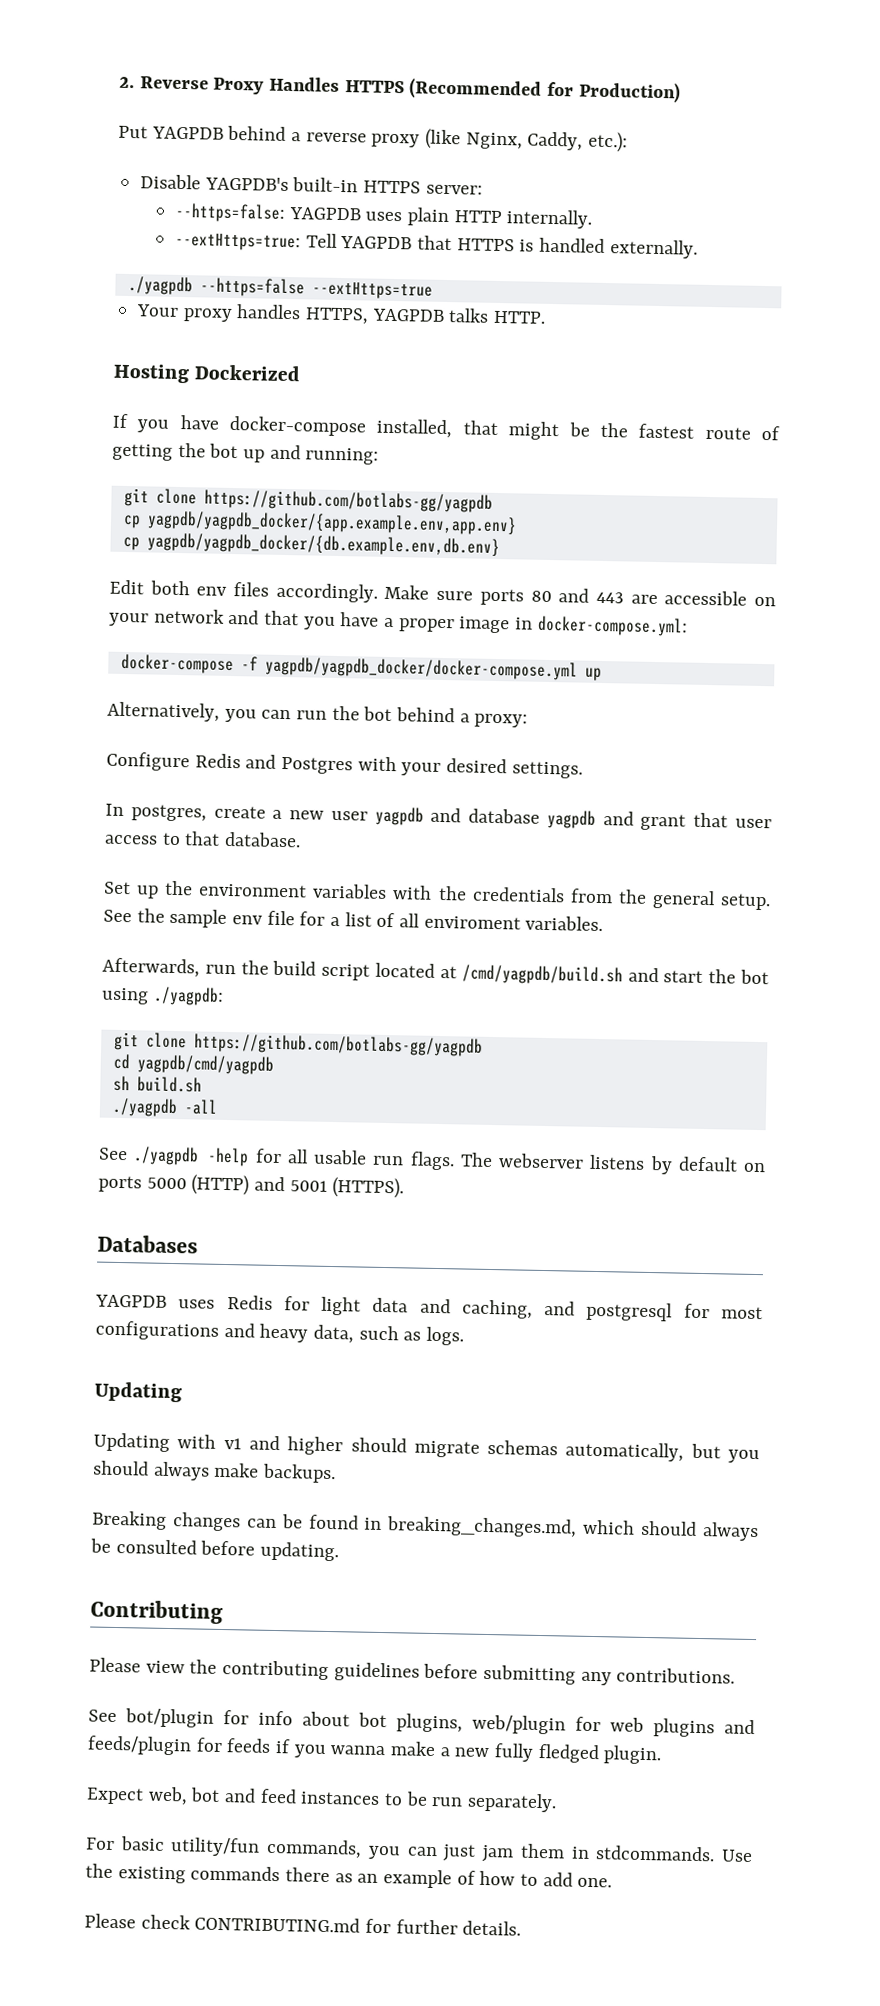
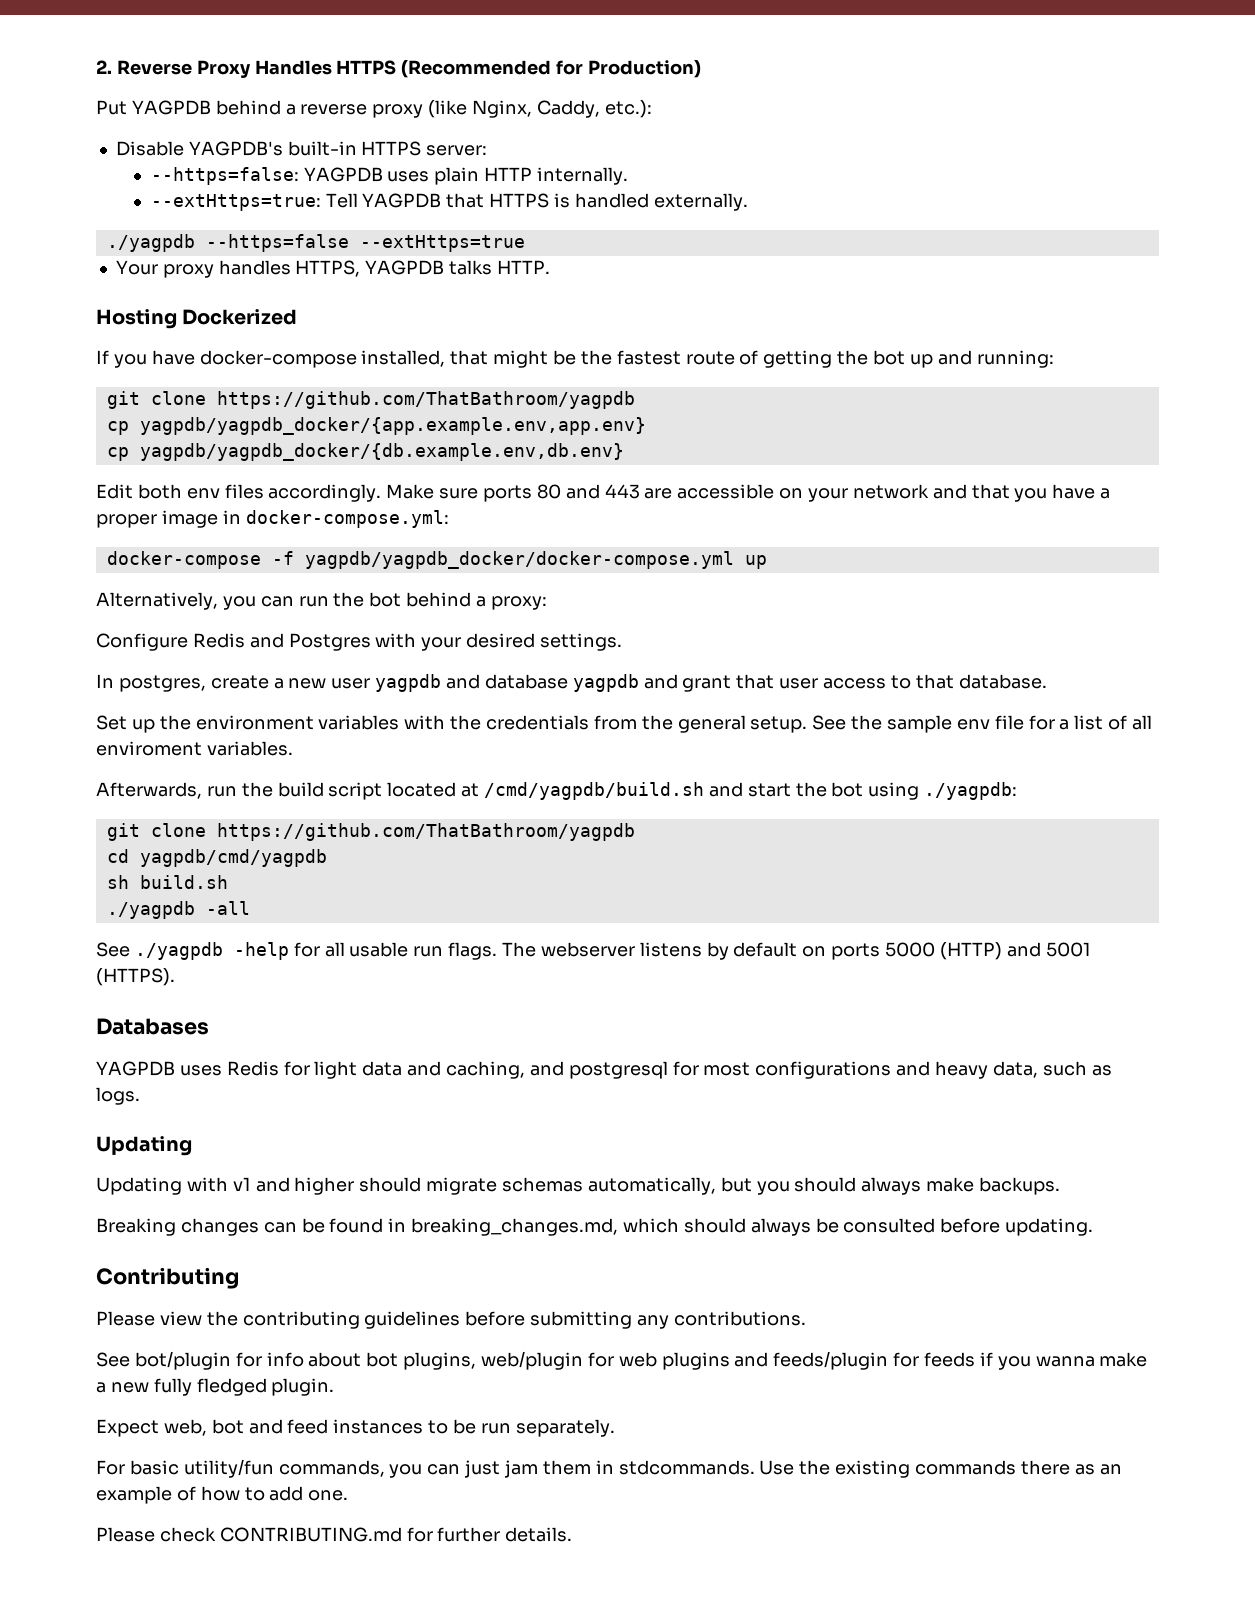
[203,489,493,513] https://github.com/botlabs-gg/yagpdb -> [216,391,635,409] https://github.com/ThatBathroom/yagpdb
[193,1033,483,1057] https://github.com/botlabs-gg/yagpdb -> [216,823,635,841] https://github.com/ThatBathroom/yagpdb

